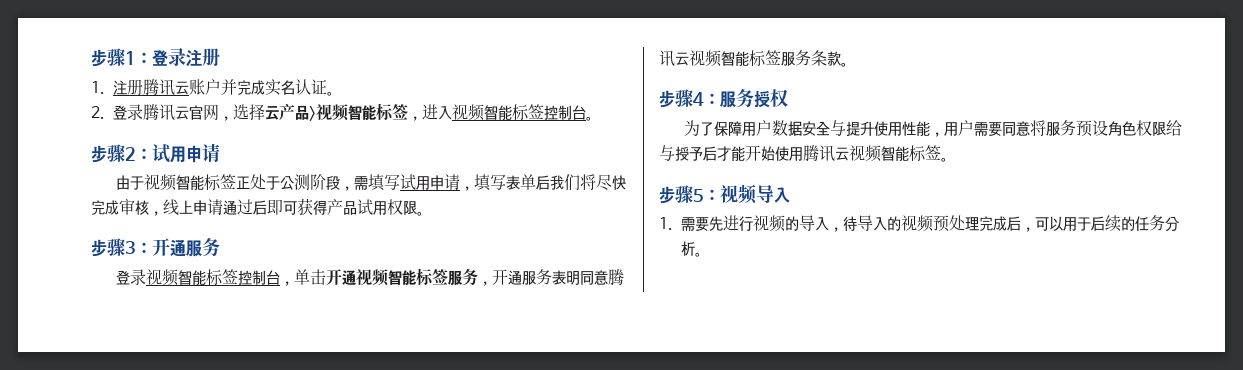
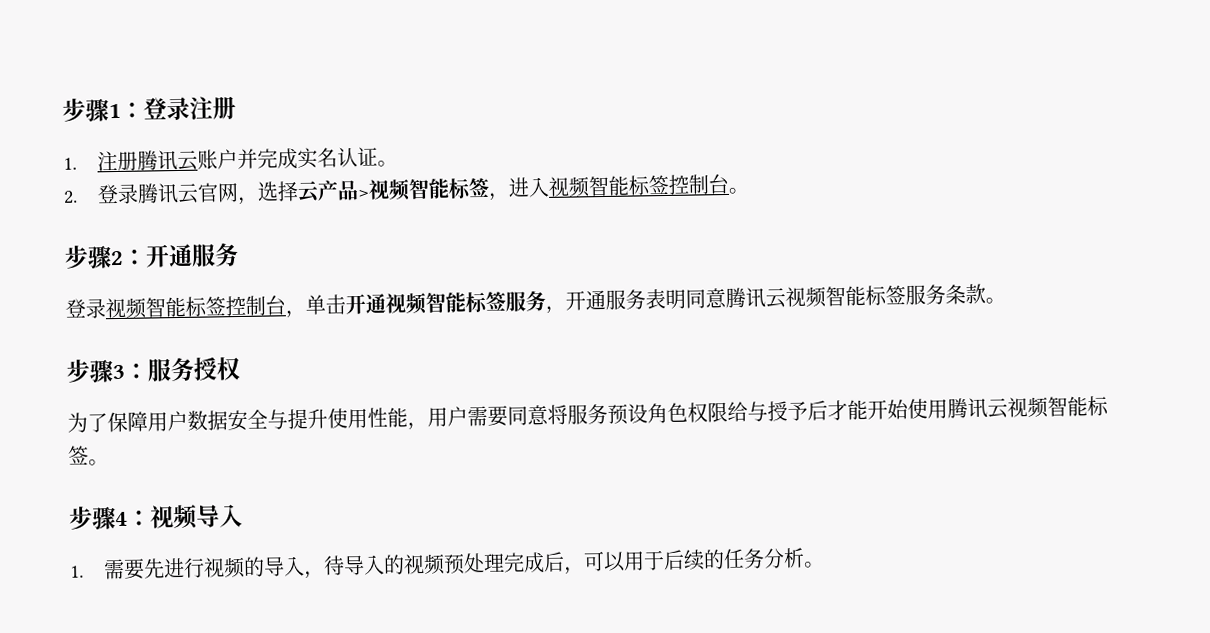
[152,143,220,163] [116,174,627,191] [91,198,424,216] [91,238,152,257] 试用申请 // 由于视频智能标签正处于公测阶段，需填写试用申请，填写表单后我们将尽快完成审核，线上申请通过后即可获得产品试用权限。 // 步骤3： -> (147, 257) none
[693,92,704,106] 4 -> [112,364,125,380] 3
[693,189,704,202] 5 -> [115,511,128,527] 4

